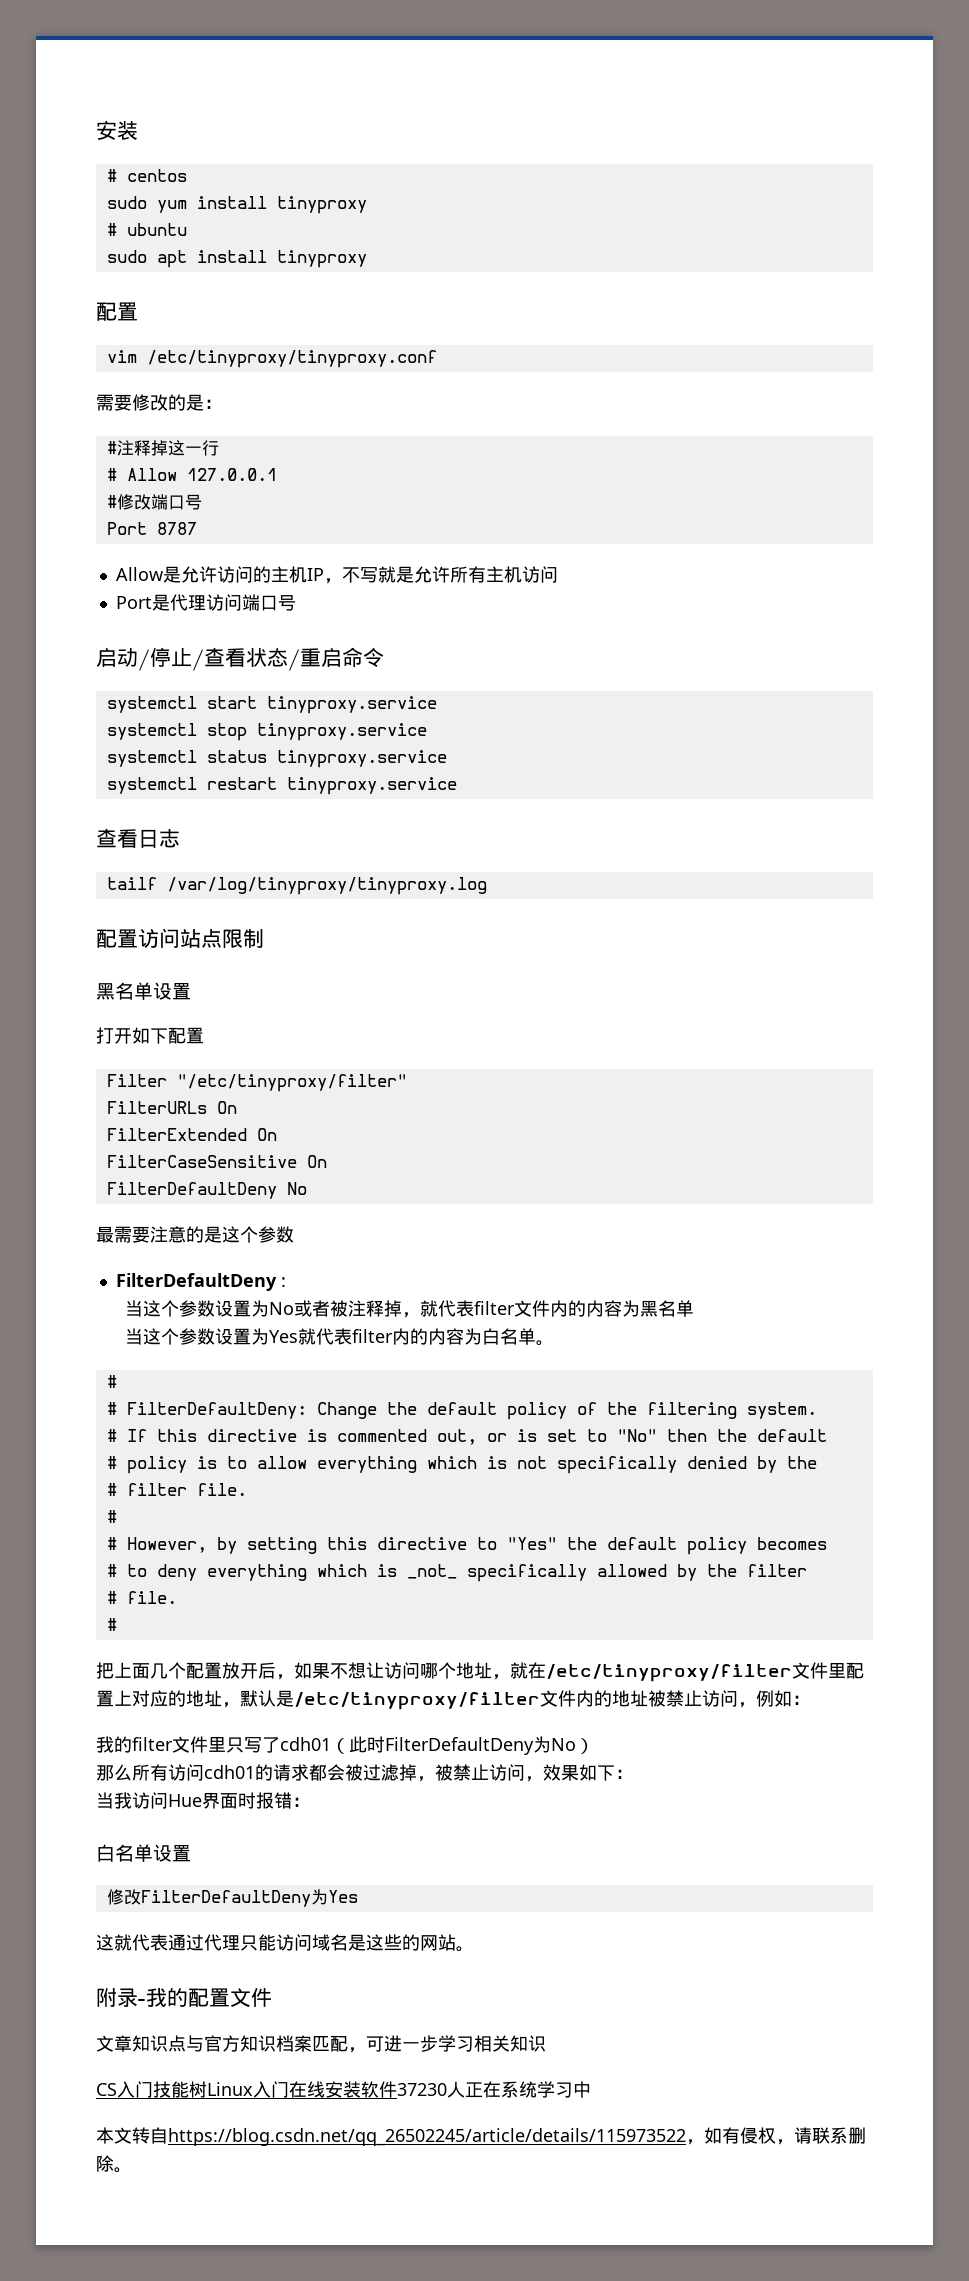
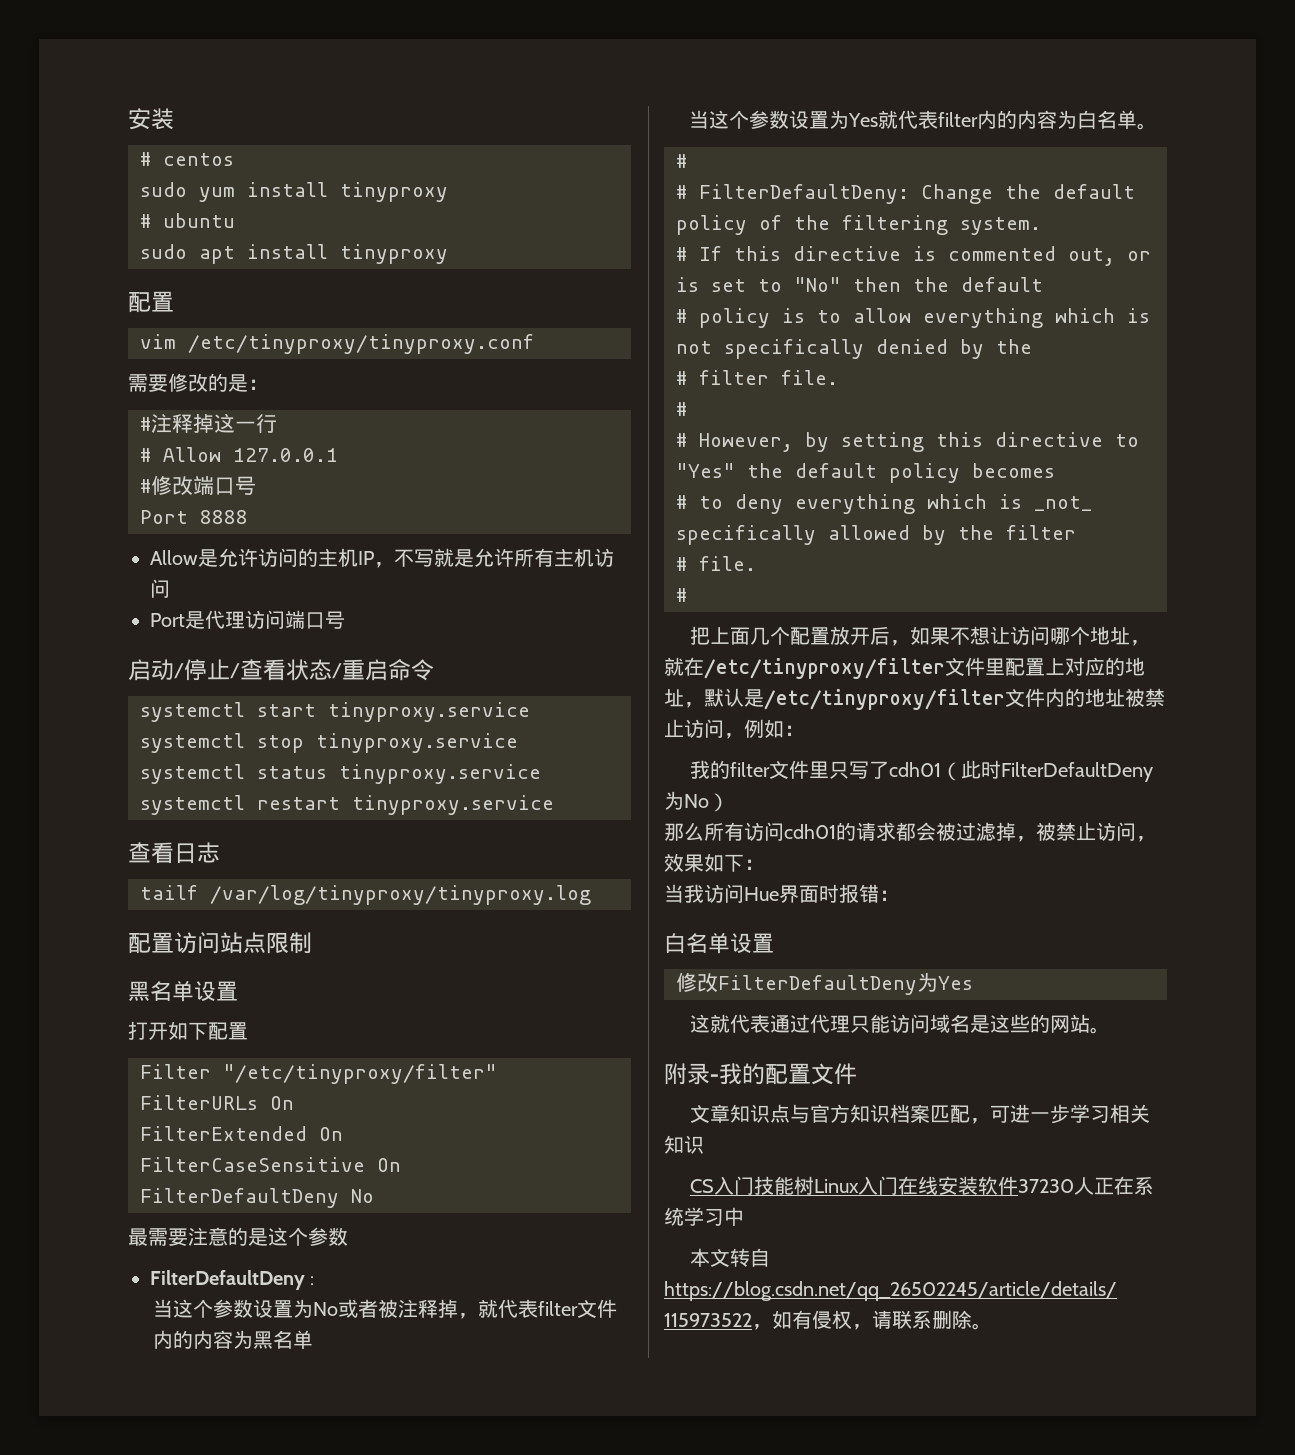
[156,522,197,535] 8787 -> [200,510,248,524] 8888

